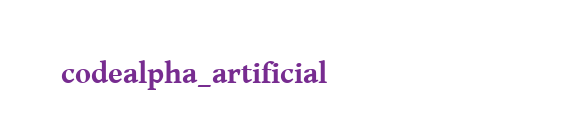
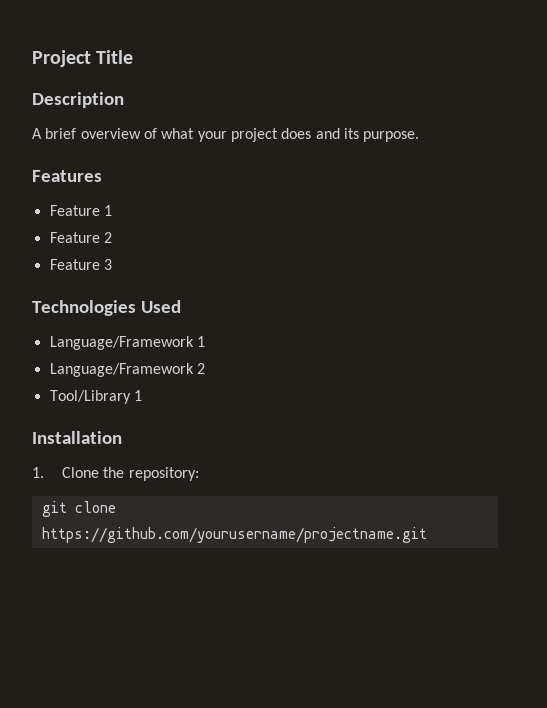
[61,60,327,90] codealpha_artificial -> [32,50,134,67] [32,92,124,108] [32,128,420,142] [32,170,102,182] [49,205,112,216] [49,232,112,243] [49,259,112,270] [32,300,181,316] [49,336,205,350] [49,363,205,377] [49,390,142,404] [32,431,122,444] [32,467,199,481] [41,501,116,517] [41,527,427,543] Project Title // Description // A brief overview of what your project does and its purpose. // Features // Feature 1 // Feature 2 // Feature 3 // Technologies Used // Language/Framework 1 // Language/Framework 2 // Tool/Library 1 // Installation // 1. Clone the repository: // git clone https://github.com/yourusername/projectname.git

